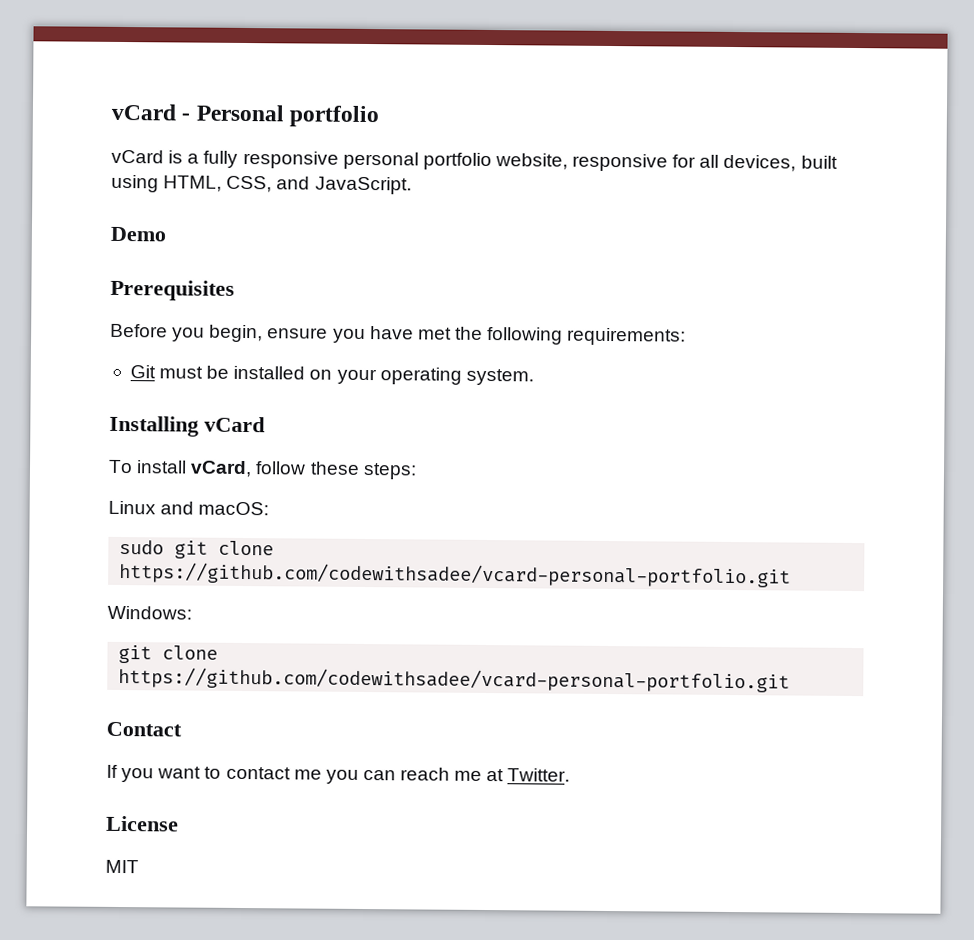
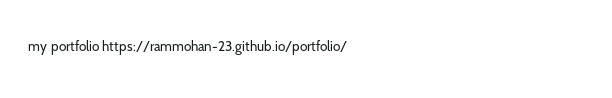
[111,103,380,128] [111,149,838,172] [111,174,412,195] [110,226,166,242] [110,279,235,301] [110,323,687,346] [129,365,534,386] [109,415,265,437] [108,459,417,480] [108,500,270,516] [119,539,275,559] [119,561,792,588] [107,605,192,620] [118,644,219,664] [118,666,791,693] [106,721,182,737] [106,764,571,784] [106,815,179,832] [105,859,139,874] vCard - Personal portfolio // vCard is a fully responsive personal portfolio website, responsive for all devices, built using HTML, CSS, and JavaScript. // Demo // Prerequisites // Before you begin, ensure you have met the following requirements: // Git must be installed on your operating system. // Installing vCard // To install vCard, follow these steps: // Linux and macOS: // sudo git clone https://github.com/codewithsadee/vcard-personal-portfolio.git // Windows: // git clone https://github.com/codewithsadee/vcard-personal-portfolio.git // Contact // If you want to contact me you can reach me at Twitter. // License // MIT -> [28,40,348,55] my portfolio https://rammohan-23.github.io/portfolio/

